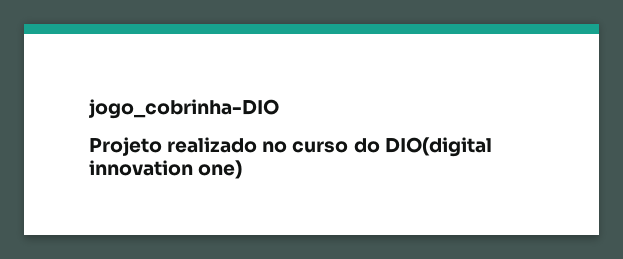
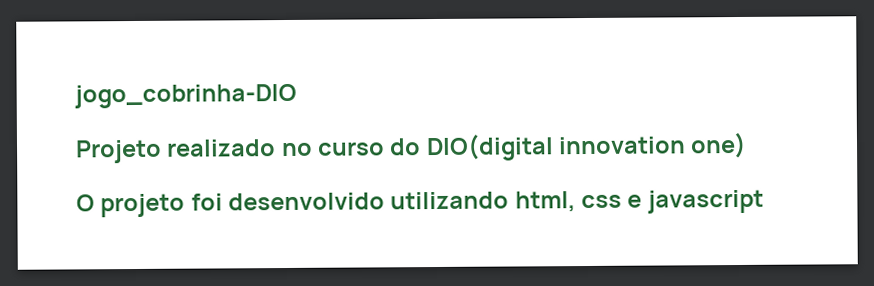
(243, 169) none -> [76,189,764,218] // O projeto foi desenvolvido utilizando html, css e javascript

